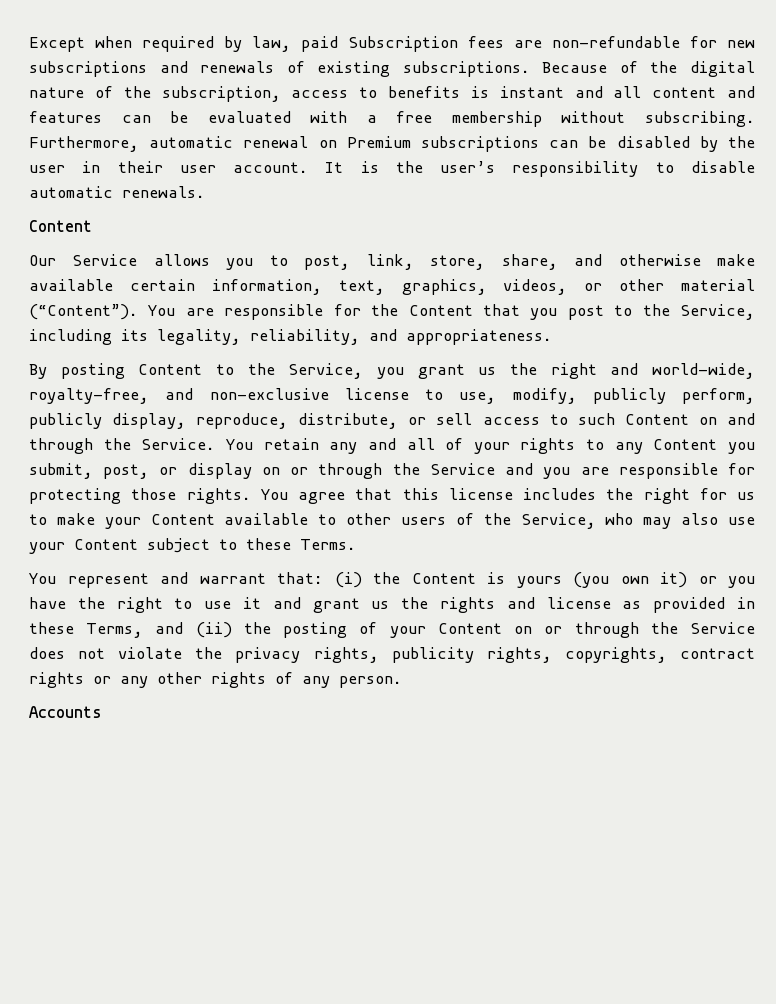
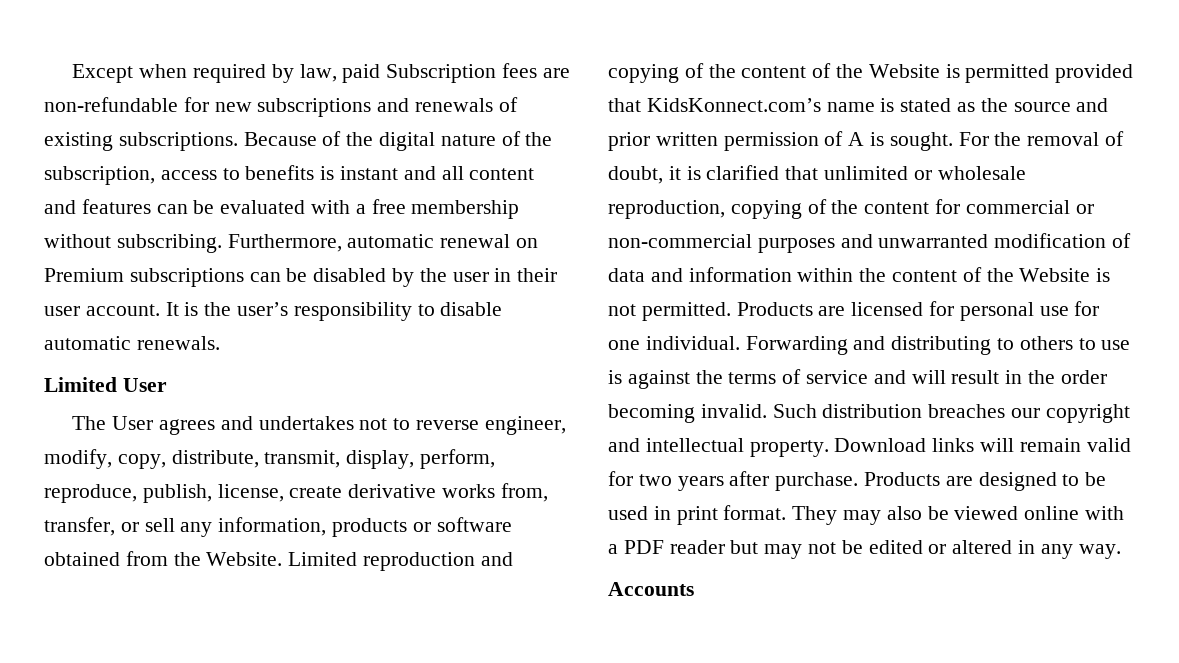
[29,220,92,232] [29,254,755,270] [29,279,755,295] [29,304,755,320] [29,329,552,345] [29,363,755,379] [29,388,755,404] [29,413,755,429] [29,438,755,454] [29,463,756,479] [29,488,755,504] [29,513,755,529] [29,538,356,554] [29,572,755,588] [29,597,755,613] [29,622,756,638] [29,647,755,663] [29,672,402,688] Content // Our Service allows you to post, link, store, share, and otherwise make available certain information, text, graphics, videos, or other material (“Content”). You are responsible for the Content that you post to the Service, including its legality, reliability, and appropriateness. // By posting Content to the Service, you grant us the right and world-wide, royalty-free, and non-exclusive license to use, modify, publicly perform, publicly display, reproduce, distribute, or sell access to such Content on and through the Service. You retain any and all of your rights to any Content you submit, post, or display on or through the Service and you are responsible for protecting those rights. You agree that this license includes the right for us to make your Content available to other users of the Service, who may also use your Content subject to these Terms. // You represent and warrant that: (i) the Content is yours (you own it) or you have the right to use it and grant us the rights and license as provided in these Terms, and (ii) the posting of your Content on or through the Service does not violate the privacy rights, publicity rights, copyrights, contract rights or any other rights of any person. -> [44,377,167,392] [72,416,566,435] [44,449,496,469] [44,483,548,503] [44,517,512,537] [44,551,513,571] [608,63,1134,83] [608,98,1109,112] [608,131,1125,151] [608,165,1026,184] [608,199,1094,219] [608,233,1132,253] [608,267,1111,282] [608,301,1100,321] [608,336,1131,355] [608,369,1107,389] [608,404,1130,423] [608,438,1131,457] [608,471,1107,491] [608,505,1125,525] [608,540,1121,559] Limited User // The User agrees and undertakes not to reverse engineer, modify, copy, distribute, transmit, display, perform, reproduce, publish, license, create derivative works from, transfer, or sell any information, products or software obtained from the Website. Limited reproduction and copying of the content of the Website is permitted provided that KidsKonnect.com’s name is stated as the source and prior written permission of A is sought. For the removal of doubt, it is clarified that unlimited or wholesale reproduction, copying of the content for commercial or non-commercial purposes and unwarranted modification of data and information within the content of the Website is not permitted. Products are licensed for personal use for one individual. Forwarding and distributing to others to use is against the terms of service and will result in the order becoming invalid. Such distribution breaches our copyright and intellectual property. Download links will remain valid for two years after purchase. Products are designed to be used in print format. They may also be viewed online with a PDF reader but may not be edited or altered in any way.

